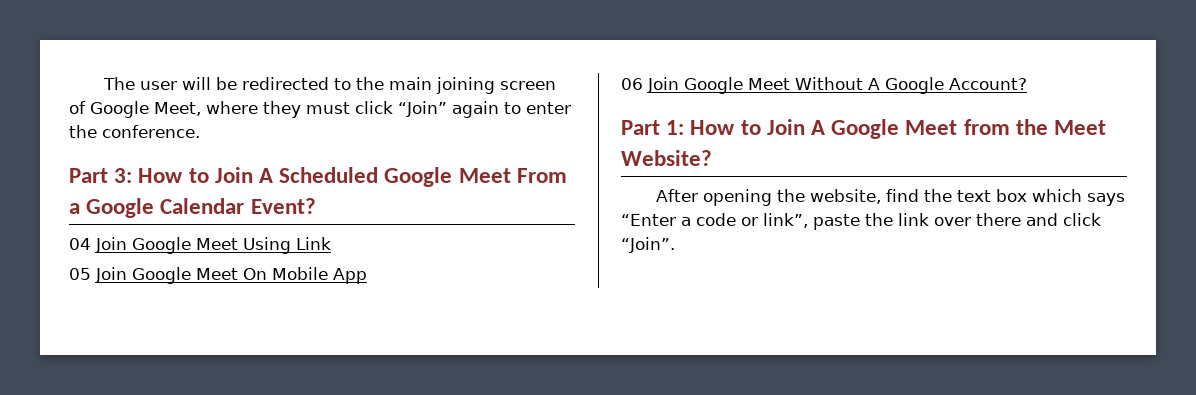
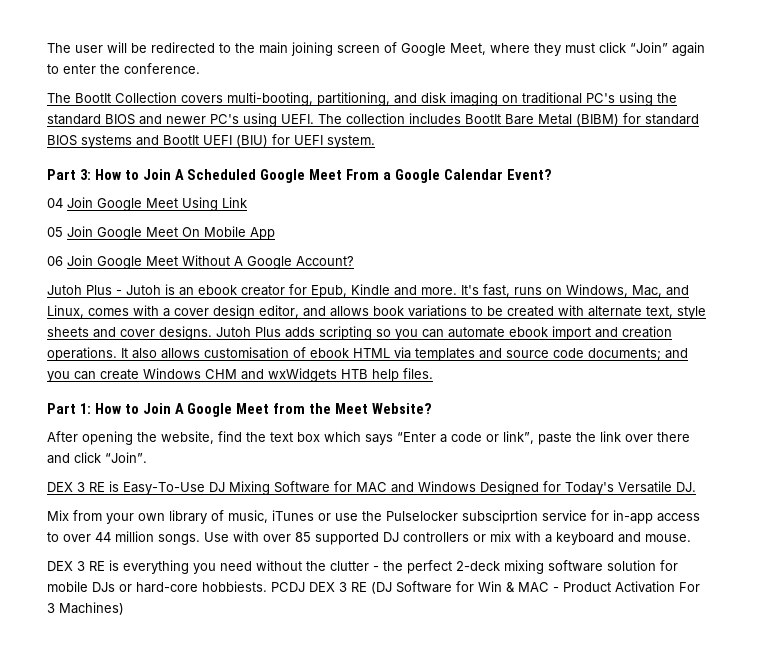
(200, 131) none -> [47,92,677,106] [47,113,699,127] [47,134,375,148] // The BootIt Collection covers multi-booting, partitioning, and disk imaging on traditional PC's using the standard BIOS and newer PC's using UEFI. The collection includes BootIt Bare Metal (BIBM) for standard BIOS systems and BootIt UEFI (BIU) for UEFI system.
(1027, 84) none -> [47,284,689,298] [47,305,706,319] [47,326,672,340] [47,347,688,361] [47,368,433,382] // Jutoh Plus - Jutoh is an ebook creator for Epub, Kindle and more. It's fast, runs on Windows, Mac, and Linux, comes with a cover design editor, and allows book variations to be created with alternate text, style sheets and cover designs. Jutoh Plus adds scripting so you can automate ebook import and creation operations. It also allows customisation of ebook HTML via templates and source code documents; and you can create Windows CHM and wxWidgets HTB help files.
(675, 245) none -> [47,481,696,495] [47,510,700,524] [47,531,691,545] [47,560,678,574] [47,581,700,594] [47,602,124,615] // DEX 3 RE is Easy-To-Use DJ Mixing Software for MAC and Windows Designed for Today's Versatile DJ. // Mix from your own library of music, iTunes or use the Pulselocker subsciprtion service for in-app access to over 44 million songs. Use with over 85 supported DJ controllers or mix with a keyboard and mouse. // DEX 3 RE is everything you need without the clutter - the perfect 2-deck mixing software solution for mobile DJs or hard-core hobbiests. PCDJ DEX 3 RE (DJ Software for Win & MAC - Product Activation For 3 Machines)

